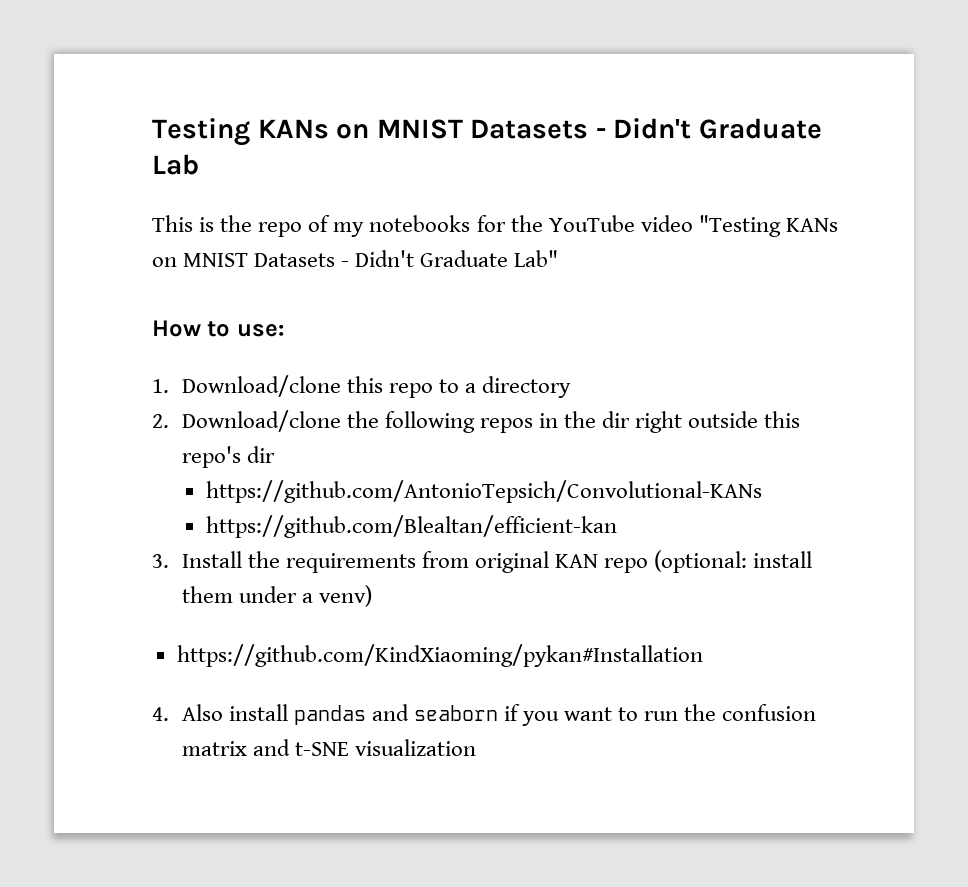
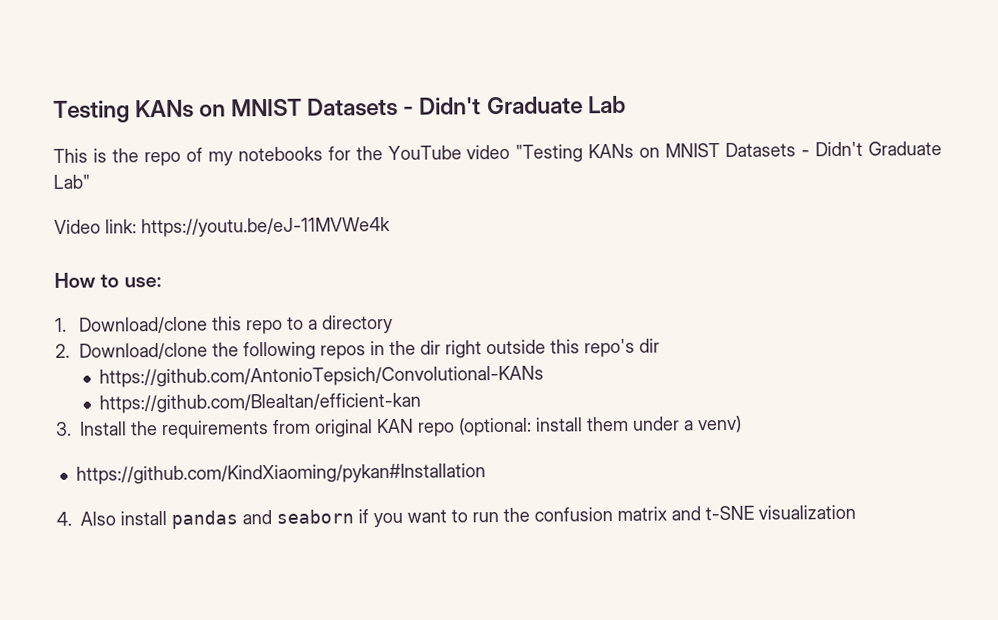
(559, 258) none -> [54,216,391,238] // Video link: https://youtu.be/eJ-11MVWe4k

